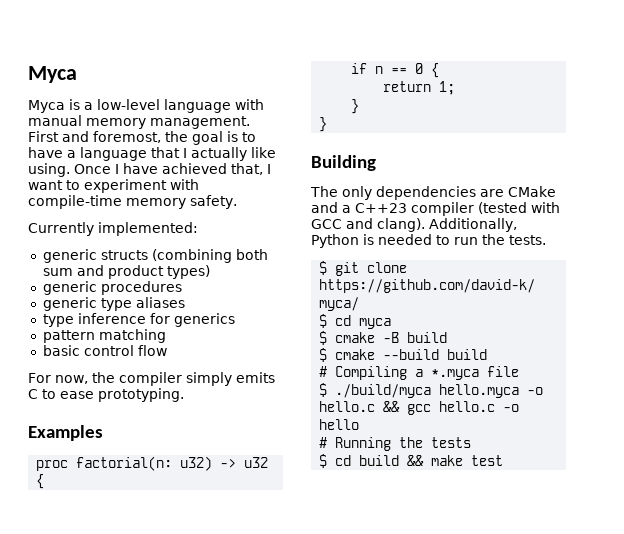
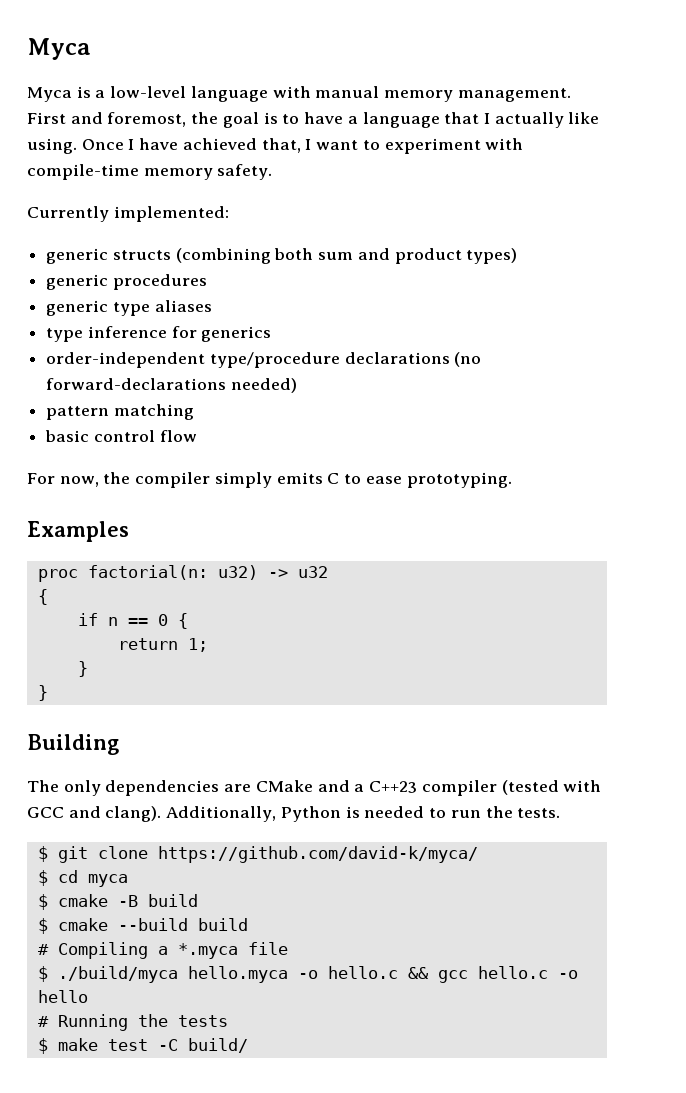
(235, 320) none -> [46,352,482,368] [46,378,297,393] // order-independent type/procedure declarations (no forward-declarations needed)
[335,455,504,466] cd build && make test -> [57,1038,248,1053] make test -C build/

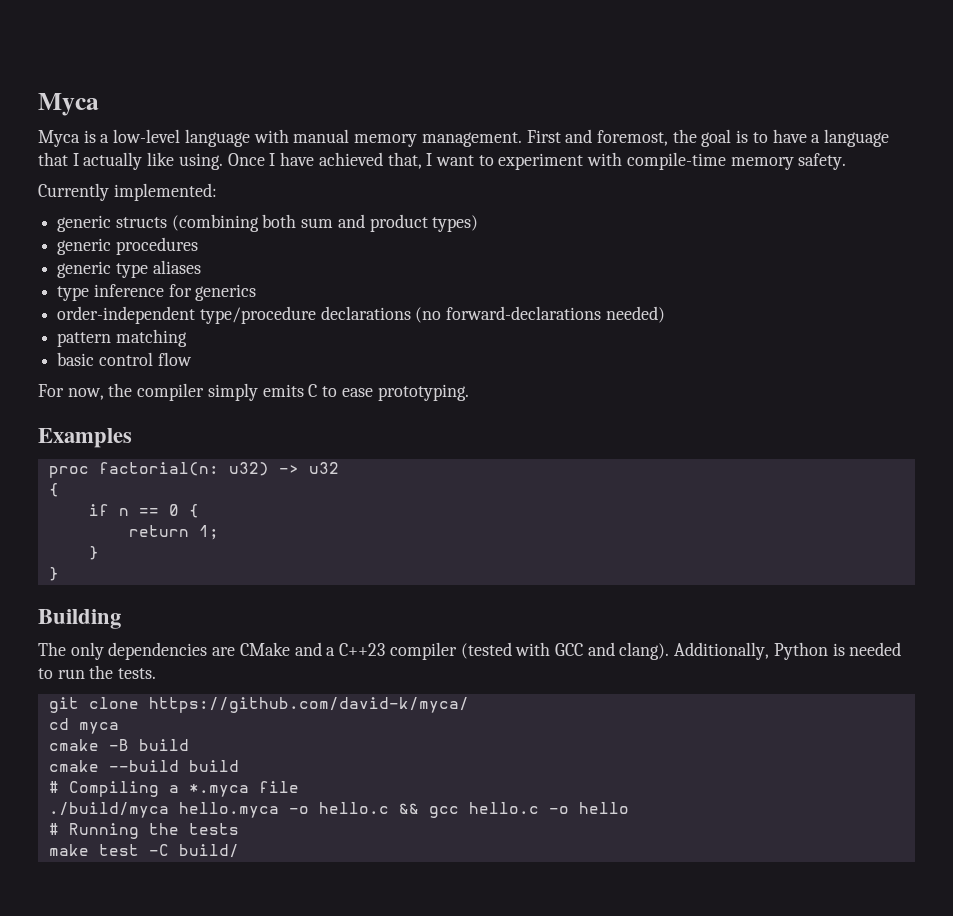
[37,846,48,862] $ -> (157, 673) none
[37,870,48,886] $ -> (469, 705) none
[37,894,48,910] $ -> (119, 728) none
[37,918,48,934] $ -> (189, 745) none
[37,966,48,982] $ -> (299, 787) none
[37,1038,48,1054] $ -> (239, 829) none

